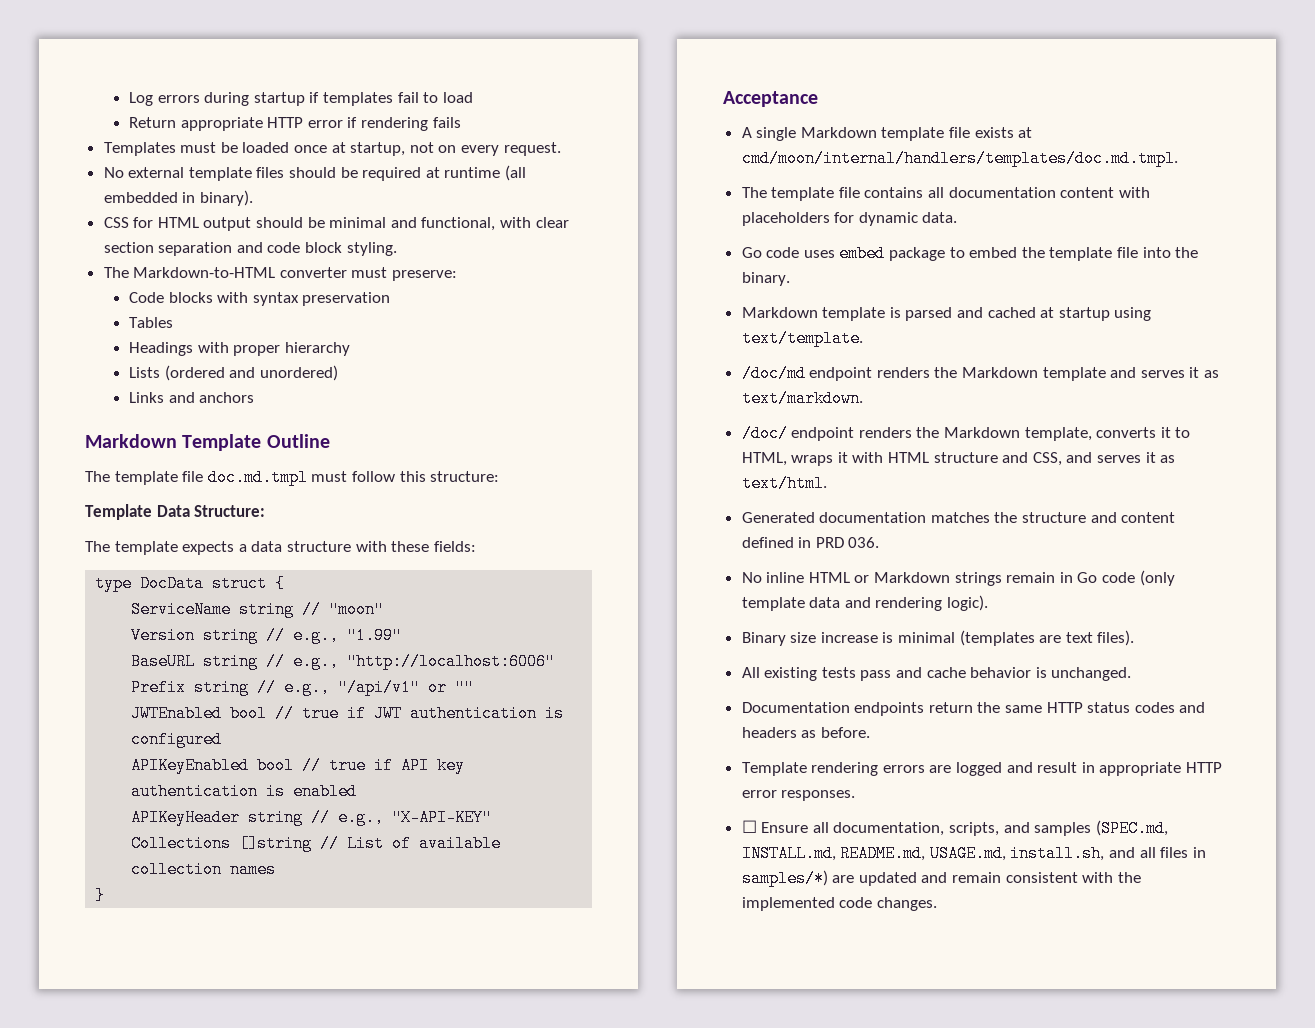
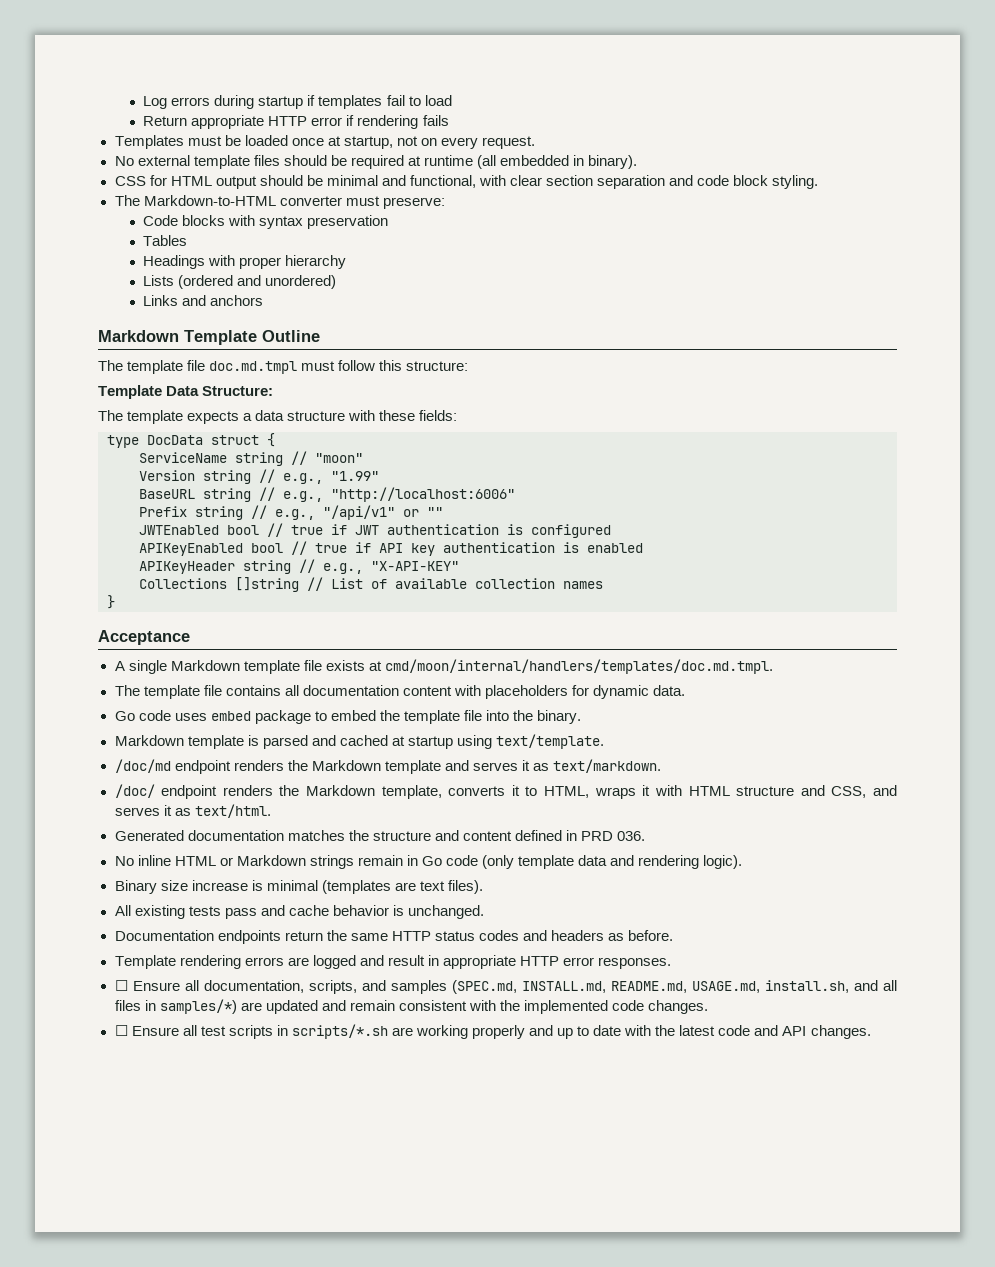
(937, 904) none -> [114,1024,871,1039] // ☐ Ensure all test scripts in scripts/*.sh are working properly and up to date with the latest code and API changes.

